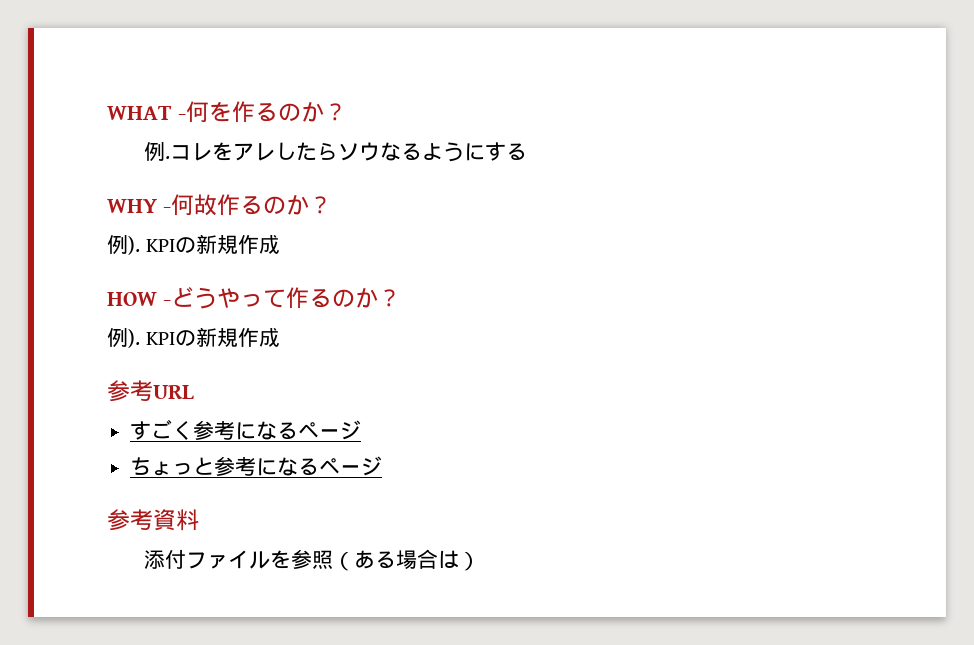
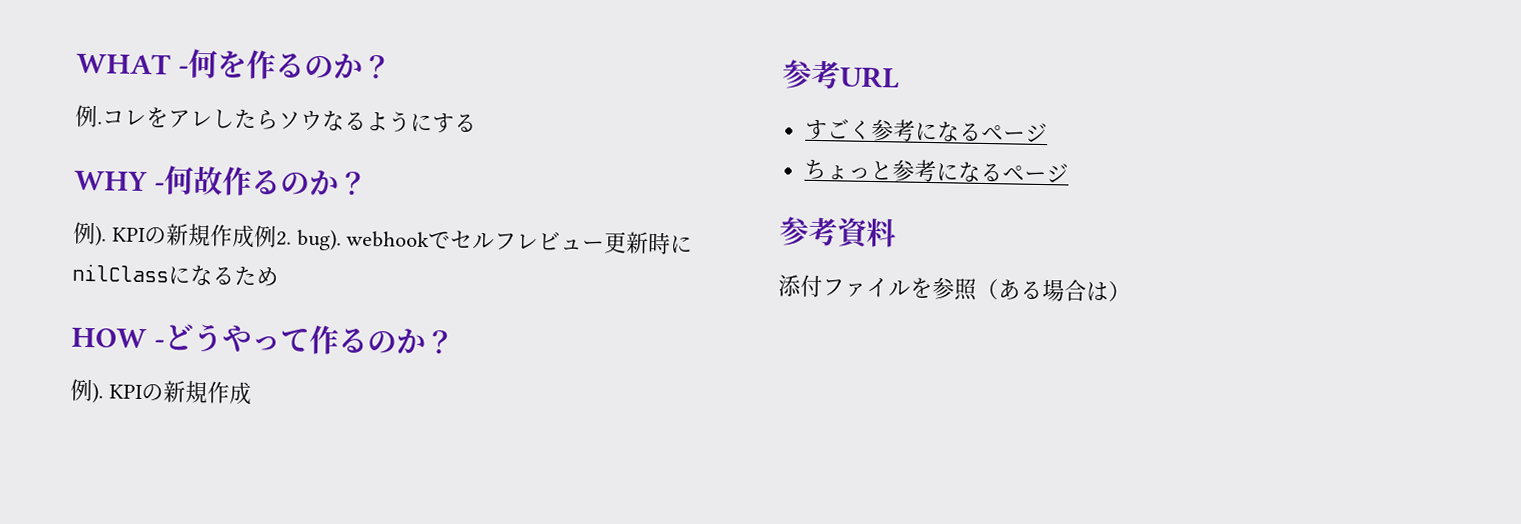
(280, 244) none -> [253,224,694,255] [72,263,279,287] 例2. bug). webhookでセルフレビュー更新時にnilClassになるため

